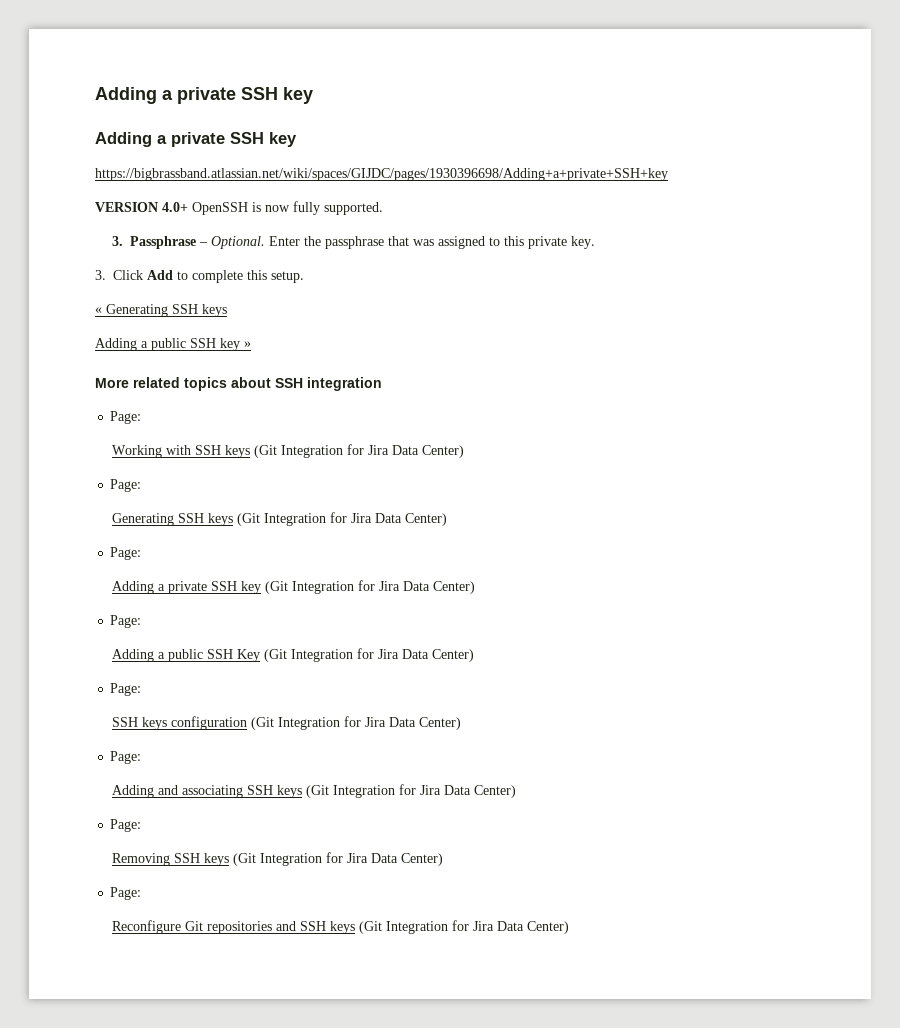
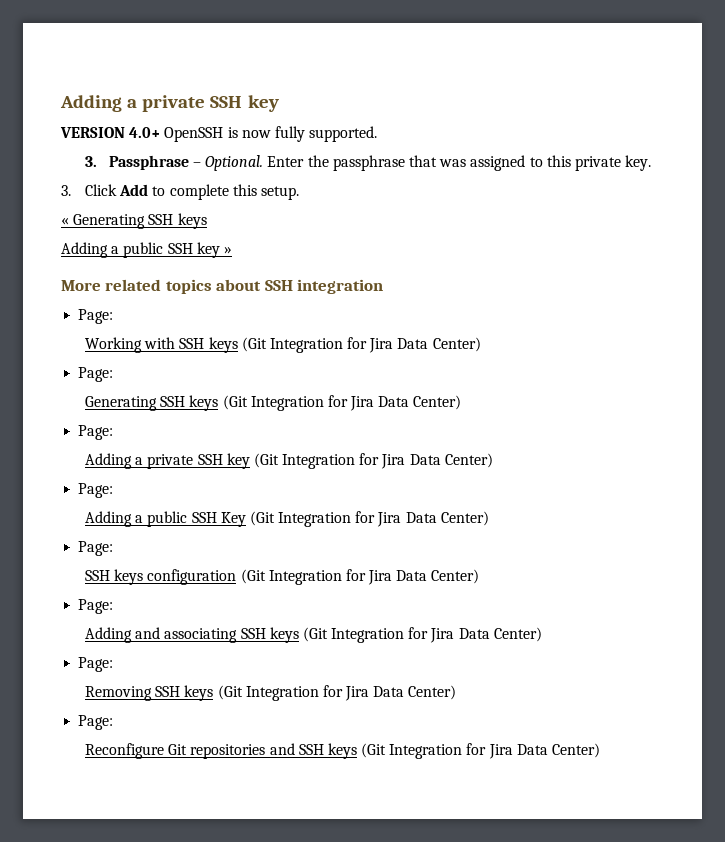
[95,87,313,104] [95,132,297,147] [95,168,668,181] Adding a private SSH key // Adding a private SSH key // https://bigbrassband.atlassian.net/wiki/spaces/GIJDC/pages/1930396698/Adding+a+private+SSH+key -> [60,95,279,112] Adding a private SSH key

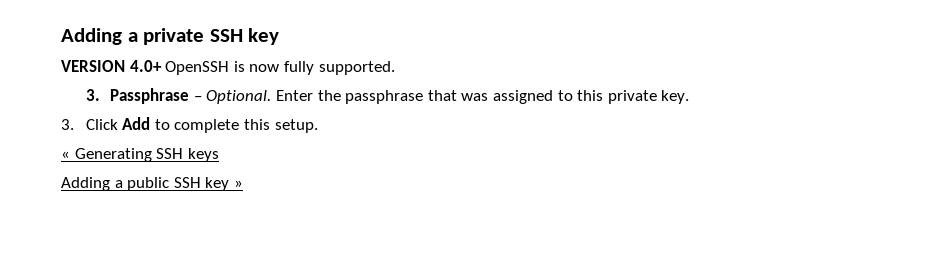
[61,279,384,294] [78,309,114,324] [84,337,481,353] [78,367,114,382] [84,395,462,411] [78,425,114,440] [84,453,493,469] [78,483,114,498] [84,511,489,527] [78,541,114,556] [84,569,480,585] [78,599,114,614] [84,627,542,643] [78,657,114,672] [84,685,457,701] [78,715,114,730] [84,743,600,759] // More related topics about SSH integration // Page: // Working with SSH keys (Git Integration for Jira Data Center) // Page: // Generating SSH keys (Git Integration for Jira Data Center) // Page: // Adding a private SSH key (Git Integration for Jira Data Center) // Page: // Adding a public SSH Key (Git Integration for Jira Data Center) // Page: // SSH keys configuration (Git Integration for Jira Data Center) // Page: // Adding and associating SSH keys (Git Integration for Jira Data Center) // Page: // Removing SSH keys (Git Integration for Jira Data Center) // Page: // Reconfigure Git repositories and SSH keys (Git Integration for Jira Data Center) -> (243, 184) none

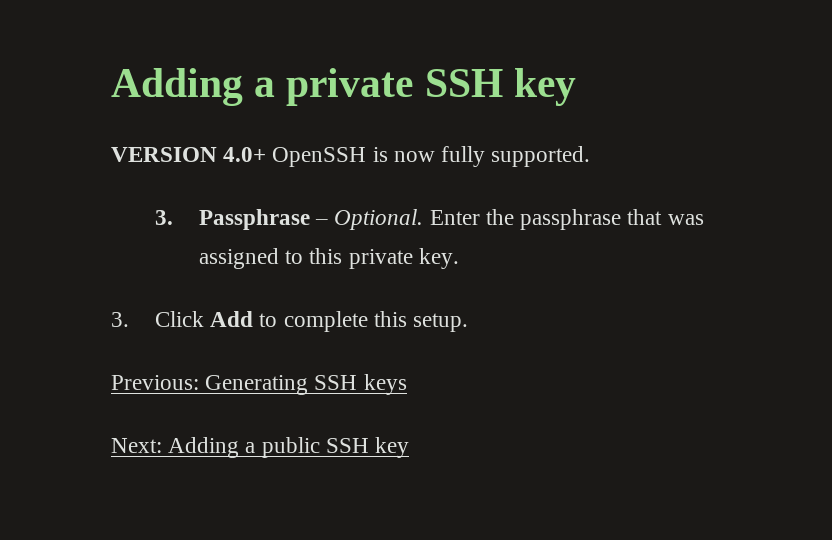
[61,151,70,159] « -> [111,375,199,390] Previous:
(219, 155) none -> [111,438,162,453] Next:
[233,180,243,188] » -> (410, 447) none

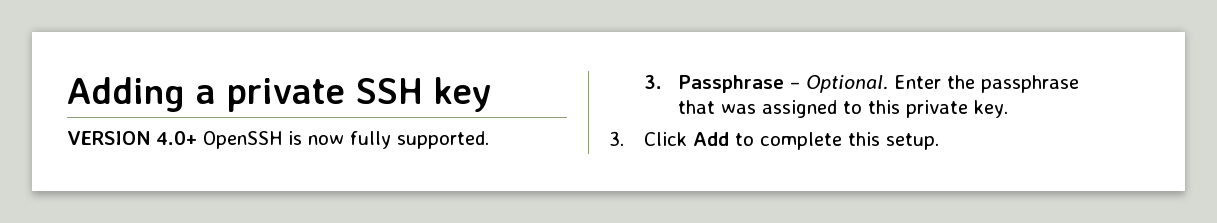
[111,374,407,395] [111,437,410,458] // Previous: Generating SSH keys // Next: Adding a public SSH key -> (939, 141) none

